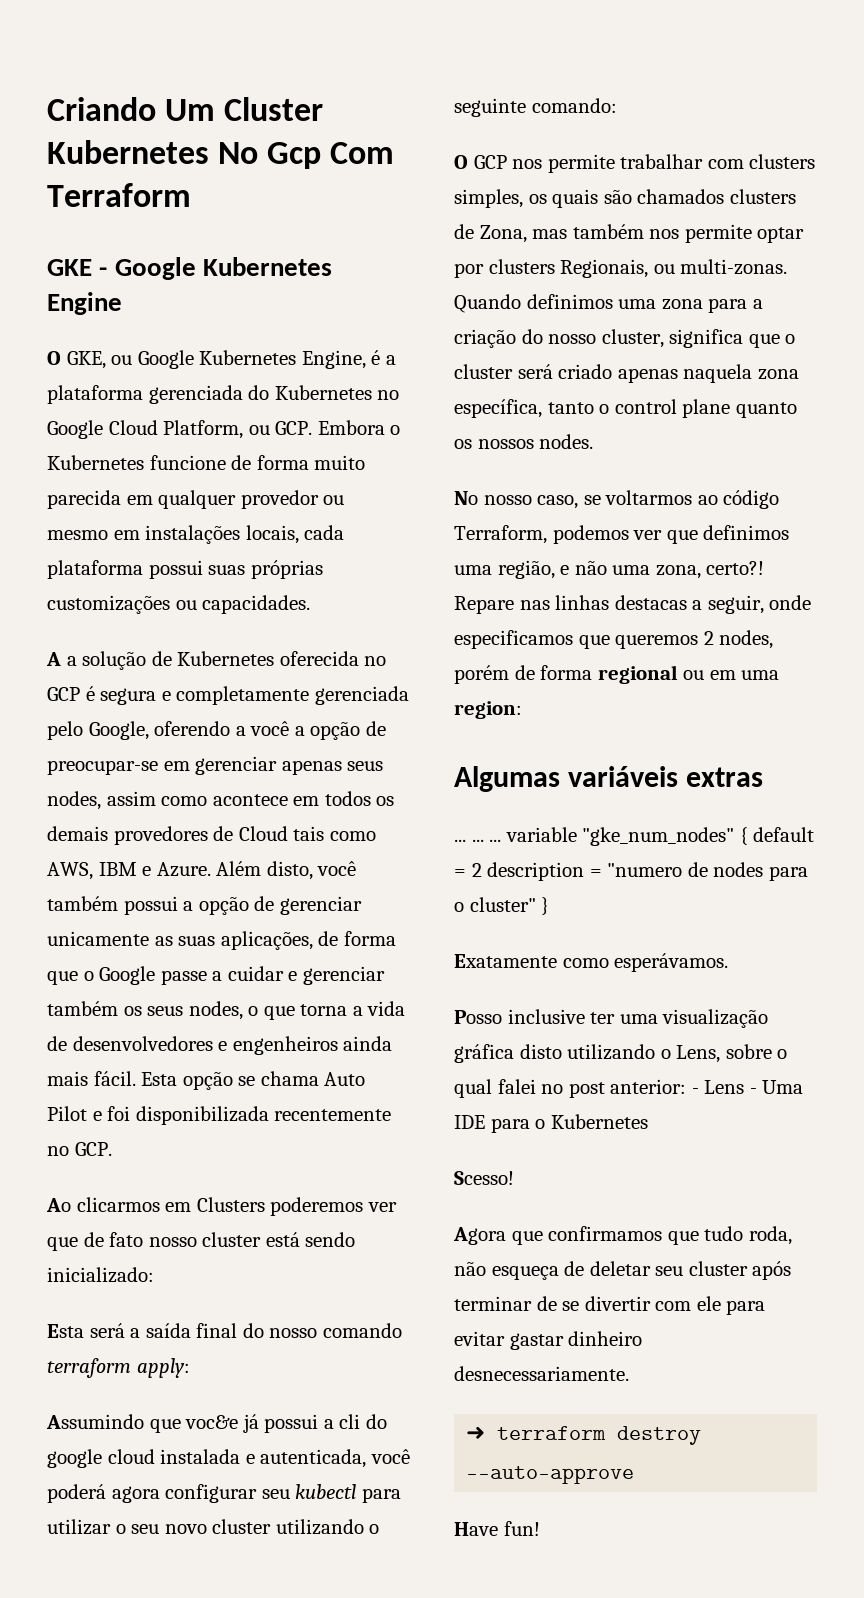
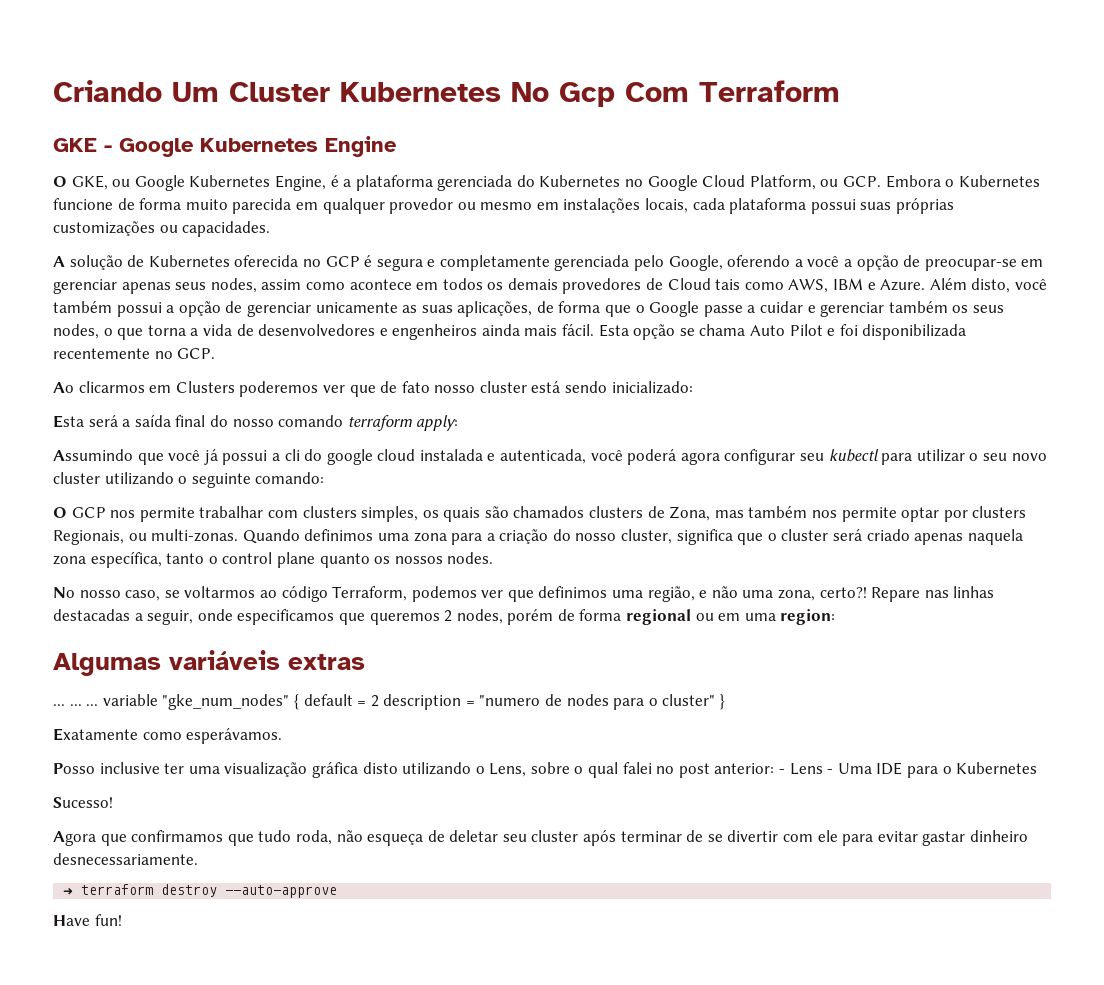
[66,656,77,666] a -> (65, 261) none
[185,1415,239,1429] voc&e -> [168,450,201,461] você
[614,595,687,610] destacas -> [53,609,130,621] destacadas
[454,1171,514,1185] Scesso! -> [53,797,113,808] Sucesso!

